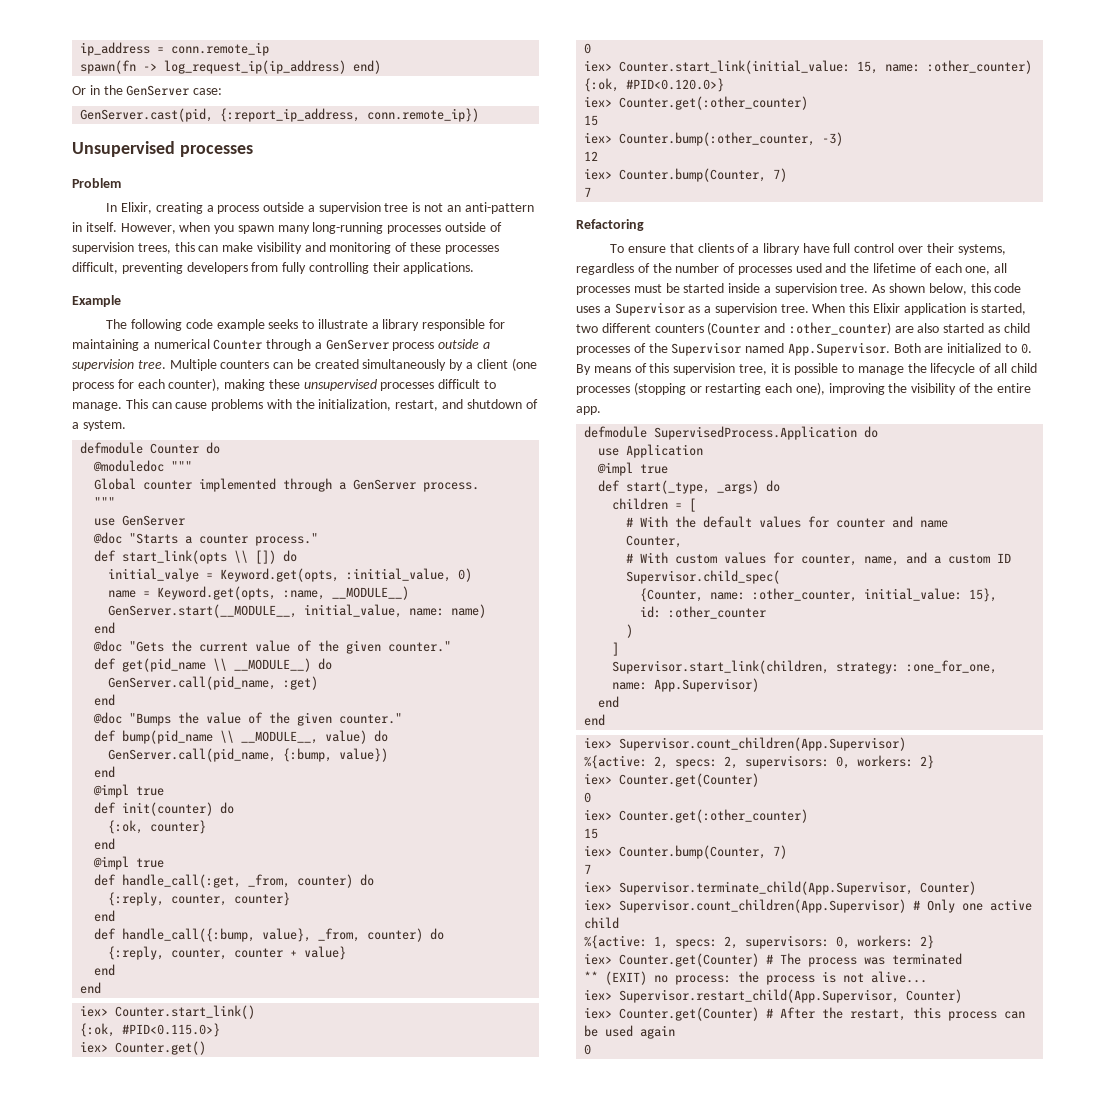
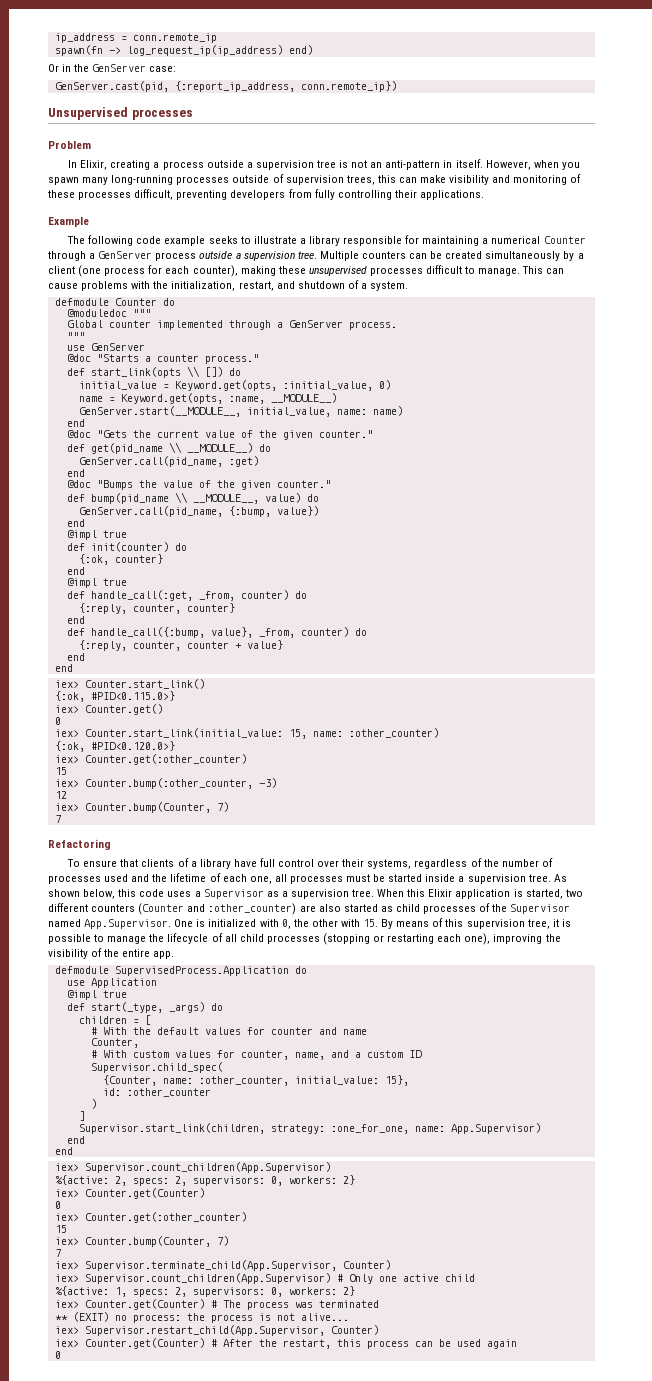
[108,568,200,582] initial_valye -> [78,381,157,390] initial_value
[893,343,1032,354] Both are initialized to 0. -> [174,919,379,929] One is initialized with 0, the other with 15.

